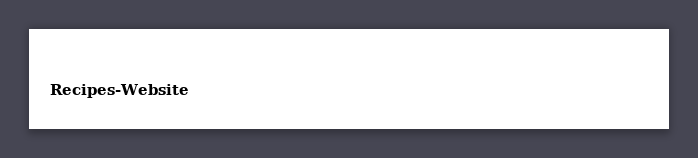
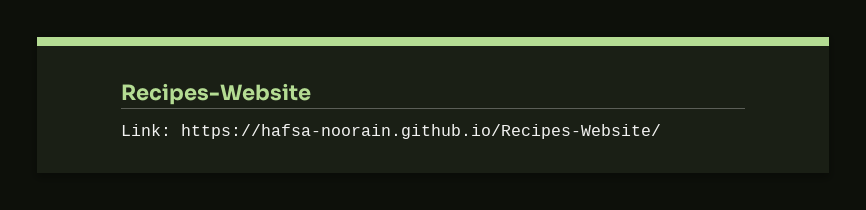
(189, 91) none -> [121,124,661,139] // Link: https://hafsa-noorain.github.io/Recipes-Website/

